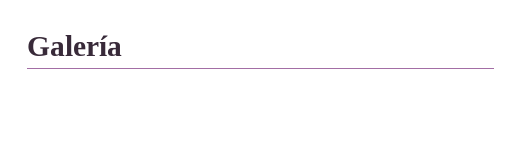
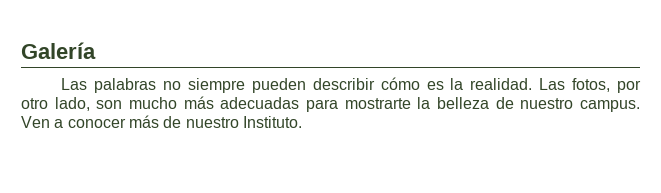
(122, 45) none -> [61,77,641,93] [21,96,640,112] [21,115,302,128] // Las palabras no siempre pueden describir cómo es la realidad. Las fotos, por otro lado, son mucho más adecuadas para mostrarte la belleza de nuestro campus. Ven a conocer más de nuestro Instituto.

